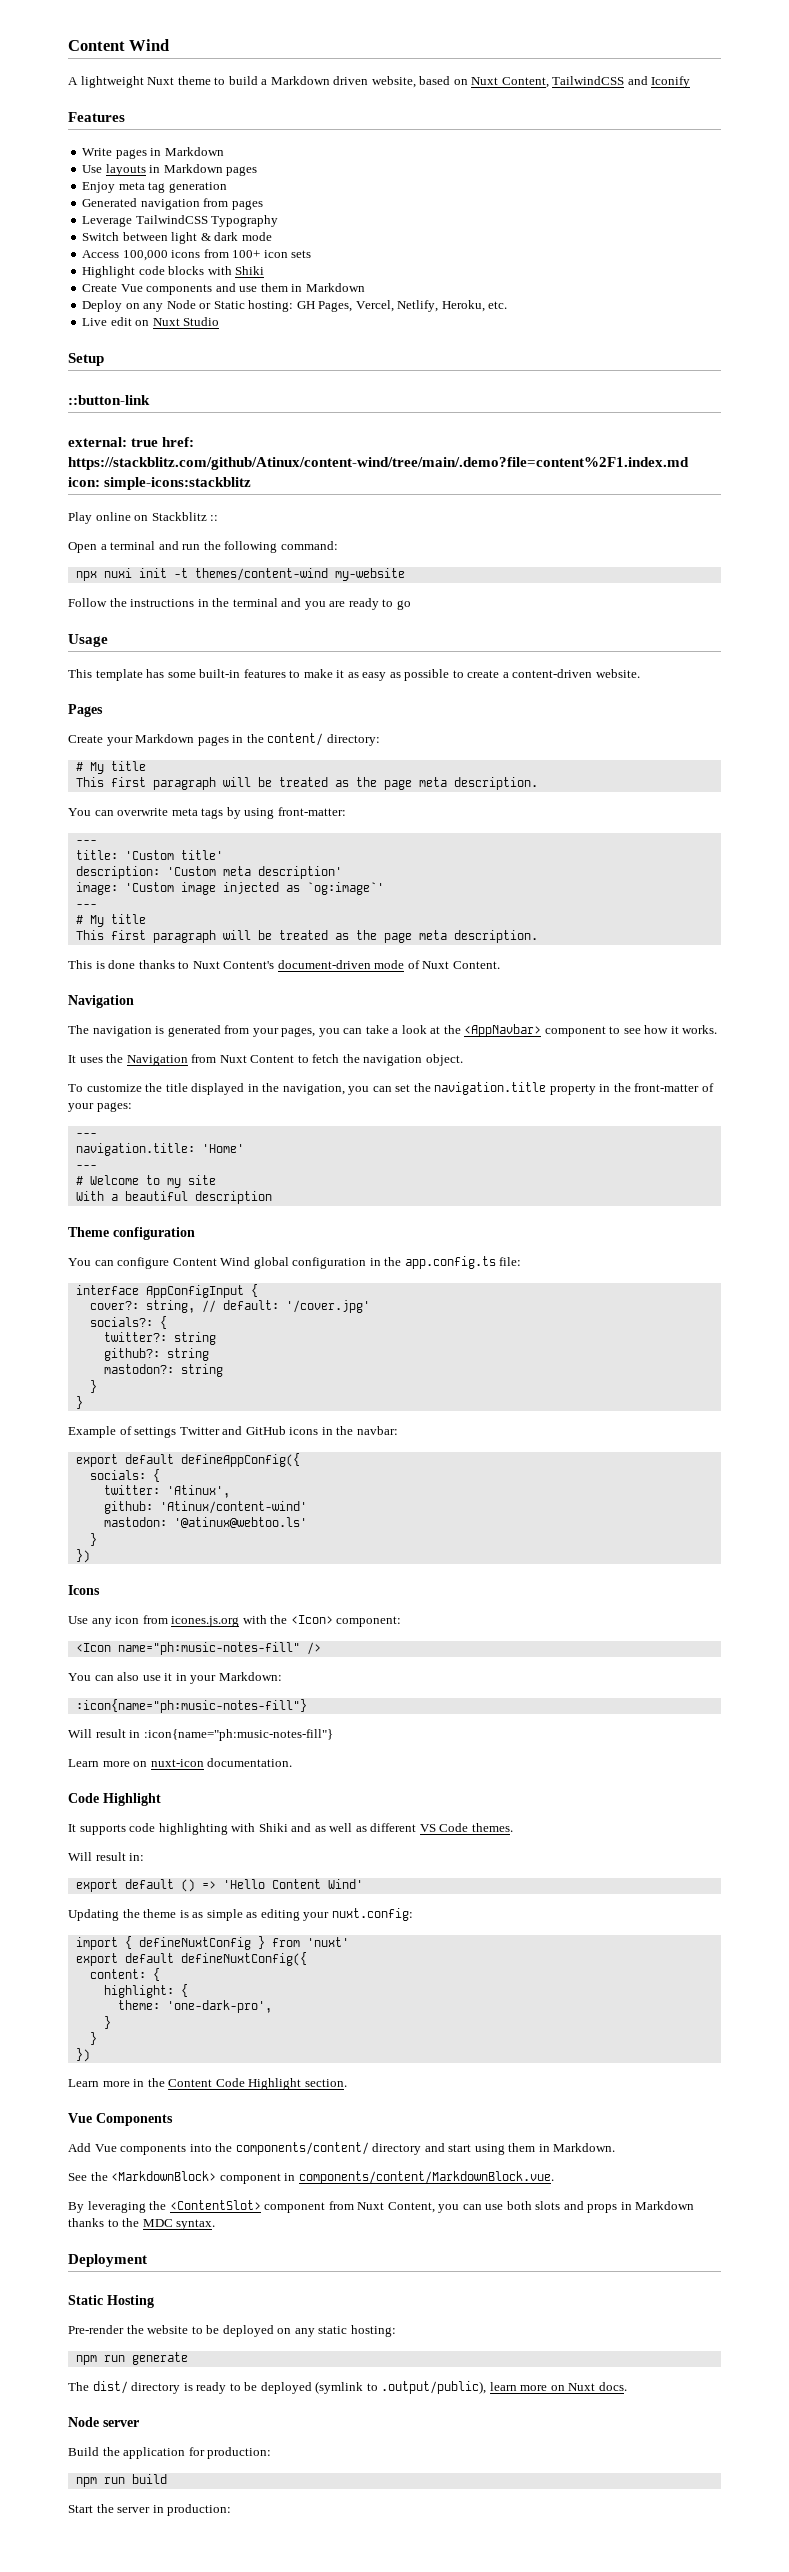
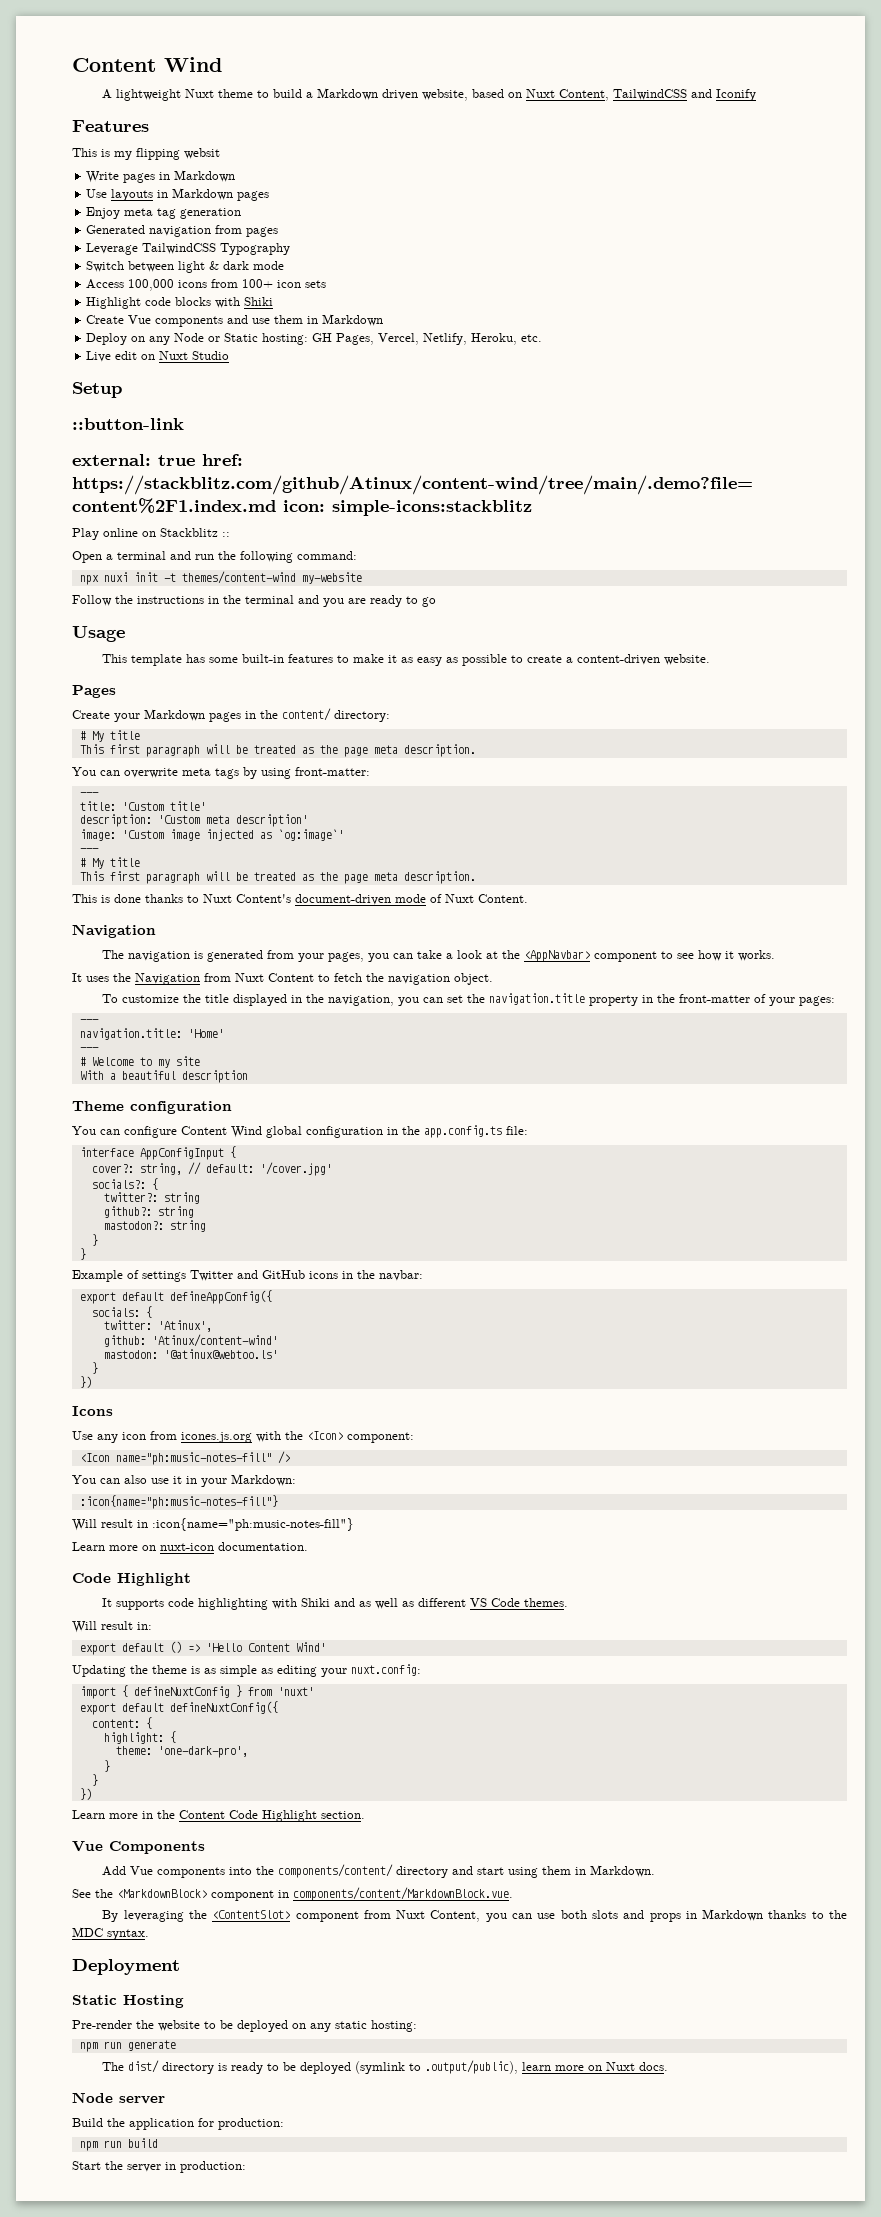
(125, 117) none -> [72,148,220,160] // This is my flipping websit

